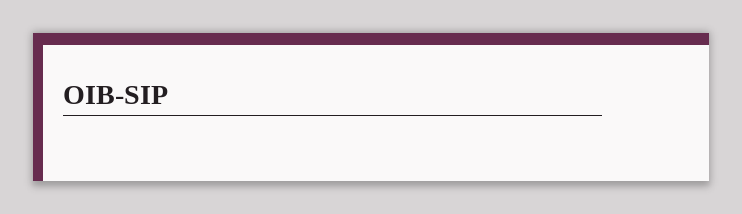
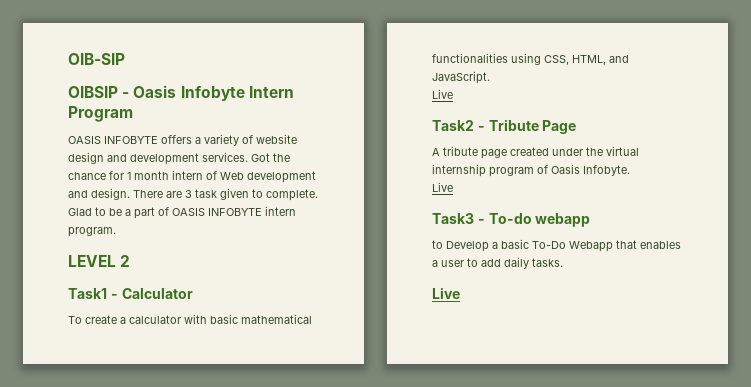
(168, 95) none -> [68,85,294,101] [68,106,133,122] [68,134,297,146] [68,152,290,165] [68,170,316,183] [68,188,318,201] [68,206,296,219] [68,227,116,237] [68,255,131,267] [68,288,193,299] [68,314,312,324] [432,53,629,65] [432,71,490,84] [432,89,453,99] [432,119,577,134] [432,146,639,159] [432,164,630,177] [432,182,453,192] [432,213,591,227] [432,239,681,252] [432,257,563,269] [432,287,460,299] // OIBSIP - Oasis Infobyte Intern Program // OASIS INFOBYTE offers a variety of website design and development services. Got the chance for 1 month intern of Web development and design. There are 3 task given to complete. Glad to be a part of OASIS INFOBYTE intern program. // LEVEL 2 // Task1 - Calculator // To create a calculator with basic mathematical functionalities using CSS, HTML, and JavaScript. // Live // Task2 - Tribute Page // A tribute page created under the virtual internship program of Oasis Infobyte. // Live // Task3 - To-do webapp // to Develop a basic To-Do Webapp that enables a user to add daily tasks. // Live

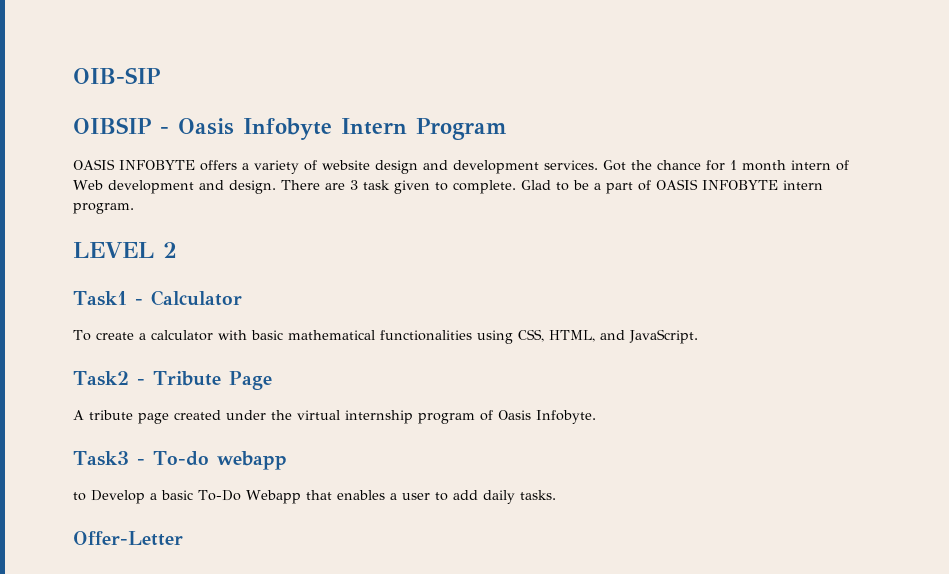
[432,89,453,99] // Live -> (698, 336) none
[432,182,453,192] // Live -> (596, 417) none
[432,287,460,299] Live -> [73,531,183,546] Offer-Letter

